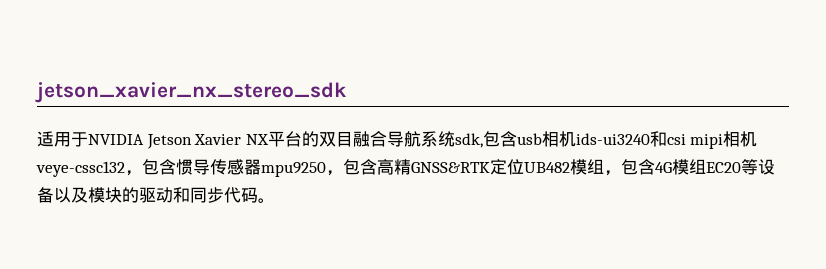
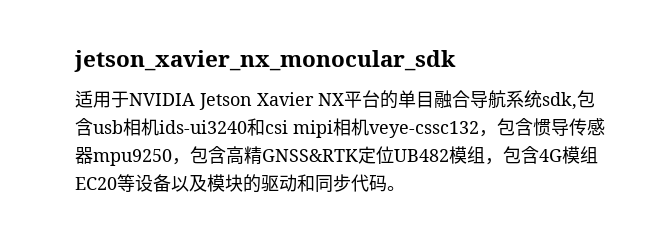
[35,82,347,103] jetson_xavier_nx_stereo_sdk -> [74,50,456,72] jetson_xavier_nx_monocular_sdk
[318,132,336,147] 双 -> [398,90,416,108] 单

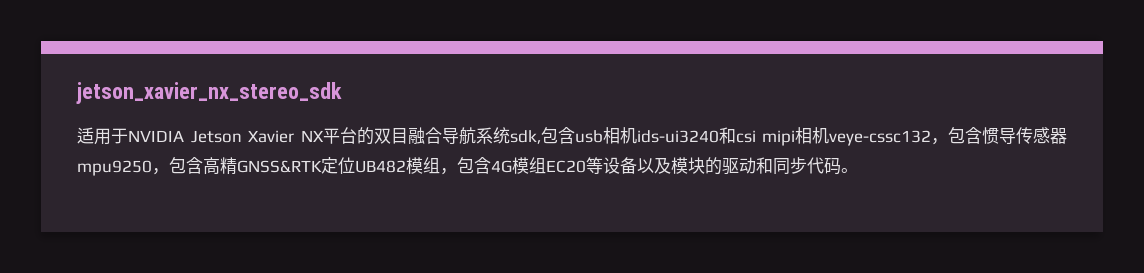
[74,50,456,72] jetson_xavier_nx_monocular_sdk -> [76,82,342,104] jetson_xavier_nx_stereo_sdk
[398,90,416,108] 单 -> [373,128,391,144] 双

